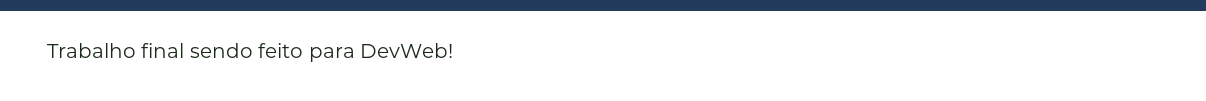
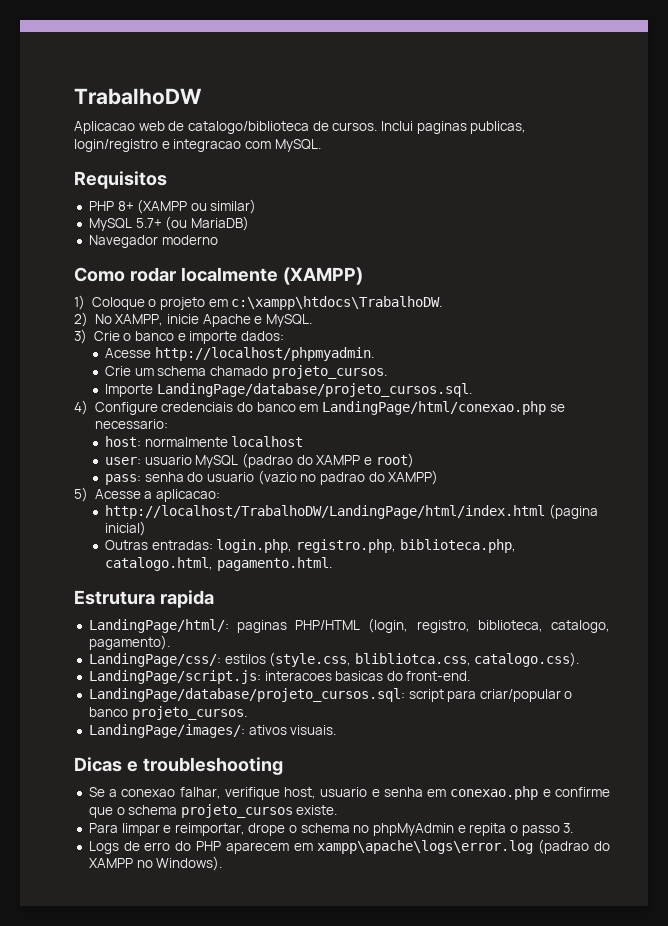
[47,43,453,62] Trabalho final sendo feito para DevWeb! -> [74,88,202,105] [74,121,527,134] [74,139,321,152] [74,171,167,189] [88,199,257,214] [88,216,249,231] [88,235,218,248] [74,267,363,285] [74,295,443,310] [74,312,312,327] [74,329,284,344] [105,347,374,361] [105,365,387,379] [105,383,472,397] [74,400,565,415] [94,419,168,429] [105,436,304,447] [105,453,414,468] [105,470,439,485] [74,487,221,502] [105,504,598,519] [105,521,147,536] [105,539,516,553] [105,557,332,571] [74,590,214,608] [88,618,610,633] [88,635,170,650] [88,652,580,667] [88,670,471,684] [88,688,573,702] [88,706,247,720] [88,724,337,738] [74,757,283,775] [88,786,610,800] [88,804,338,818] [88,823,574,836] [88,839,610,854] [88,856,223,871] TrabalhoDW // Aplicacao web de catalogo/biblioteca de cursos. Inclui paginas publicas, login/registro e integracao com MySQL. // Requisitos // PHP 8+ (XAMPP ou similar) // MySQL 5.7+ (ou MariaDB) // Navegador moderno // Como rodar localmente (XAMPP) // 1) Coloque o projeto em c:\xampp\htdocs\TrabalhoDW. // 2) No XAMPP, inicie Apache e MySQL. // 3) Crie o banco e importe dados: // Acesse http://localhost/phpmyadmin. // Crie um schema chamado projeto_cursos. // Importe LandingPage/database/projeto_cursos.sql. // 4) Configure credenciais do banco em LandingPage/html/conexao.php se necessario: // host: normalmente localhost // user: usuario MySQL (padrao do XAMPP e root) // pass: senha do usuario (vazio no padrao do XAMPP) // 5) Acesse a aplicacao: // http://localhost/TrabalhoDW/LandingPage/html/index.html (pagina inicial) // Outras entradas: login.php, registro.php, biblioteca.php, catalogo.html, pagamento.html. // Estrutura rapida // LandingPage/html/: paginas PHP/HTML (login, registro, biblioteca, catalogo, pagamento). // LandingPage/css/: estilos (style.css, blibliotca.css, catalogo.css). // LandingPage/script.js: interacoes basicas do front-end. // LandingPage/database/projeto_cursos.sql: script para criar/popular o banco projeto_cursos. // LandingPage/images/: ativos visuais. // Dicas e troubleshooting // Se a conexao falhar, verifique host, usuario e senha em conexao.php e confirme que o schema projeto_cursos existe. // Para limpar e reimportar, drope o schema no phpMyAdmin e repita o passo 3. // Logs de erro do PHP aparecem em xampp\apache\logs\error.log (padrao do XAMPP no Windows).

